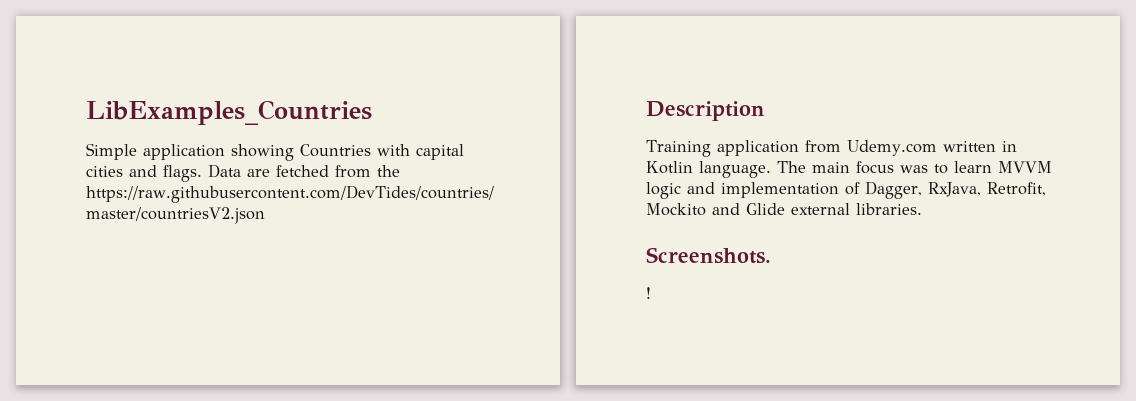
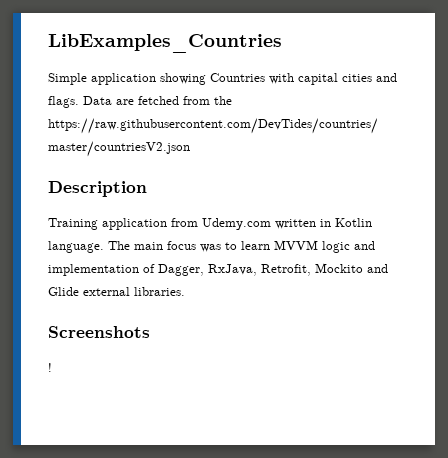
[646,247,771,264] Screenshots. -> [48,326,150,338] Screenshots

